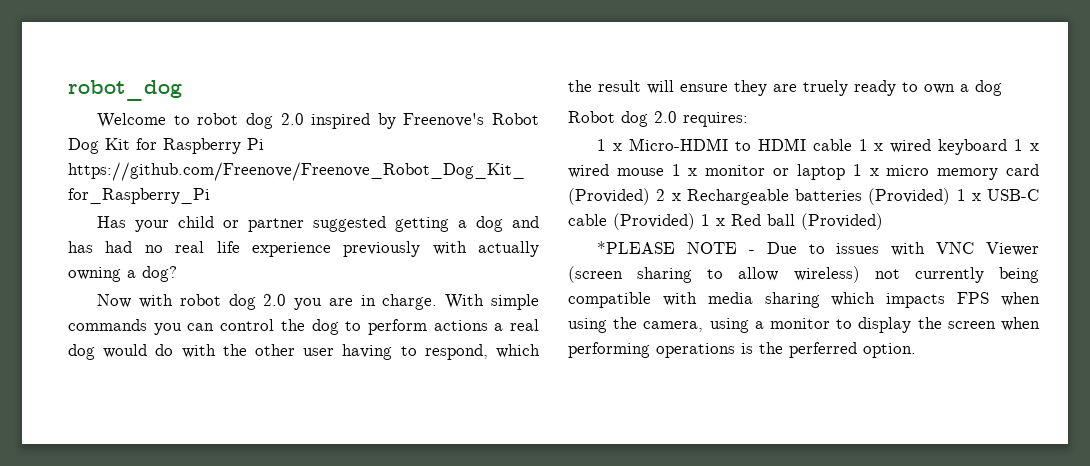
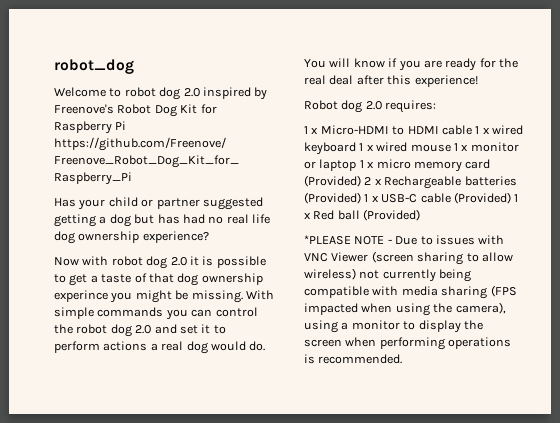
[512,216,540,228] and -> [134,214,155,224] but
[251,241,539,257] [68,266,177,282] experience previously with actually owning a dog? -> [54,231,209,244] dog ownership experience?
[294,294,438,310] you are in charge. -> [189,256,266,268] [54,273,263,286] [54,290,243,303] it is possible to get a taste of that dog ownership experince you might be missing.
[311,319,339,335] dog -> [76,324,211,337] robot dog 2.0 and set it
[155,344,540,360] [568,80,1002,96] do with the other user having to respond, which the result will ensure they are truely ready to own a dog -> [249,341,266,351] [304,58,518,71] [304,75,478,87] do. You will know if you are ready for the real deal after this experience!
[831,292,990,308] which impacts FPS -> [490,285,517,297] [304,303,358,315] (FPS impacted
[643,321,704,332] camera, -> [455,302,506,314] camera),
[759,342,916,358] the perferred option. -> [318,354,403,364] recommended.

